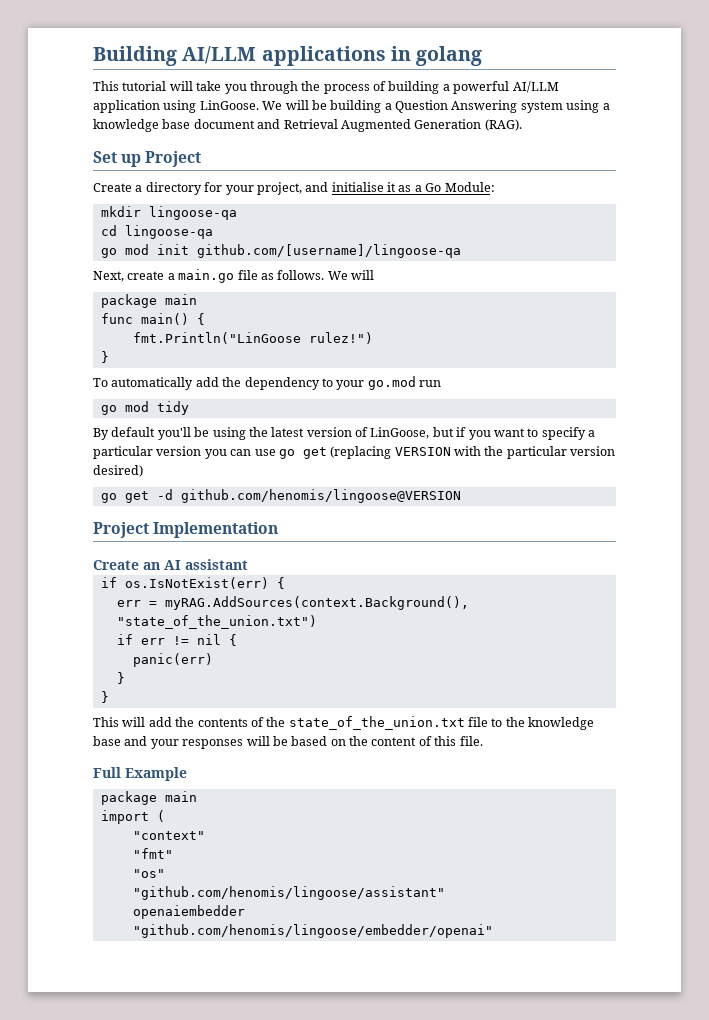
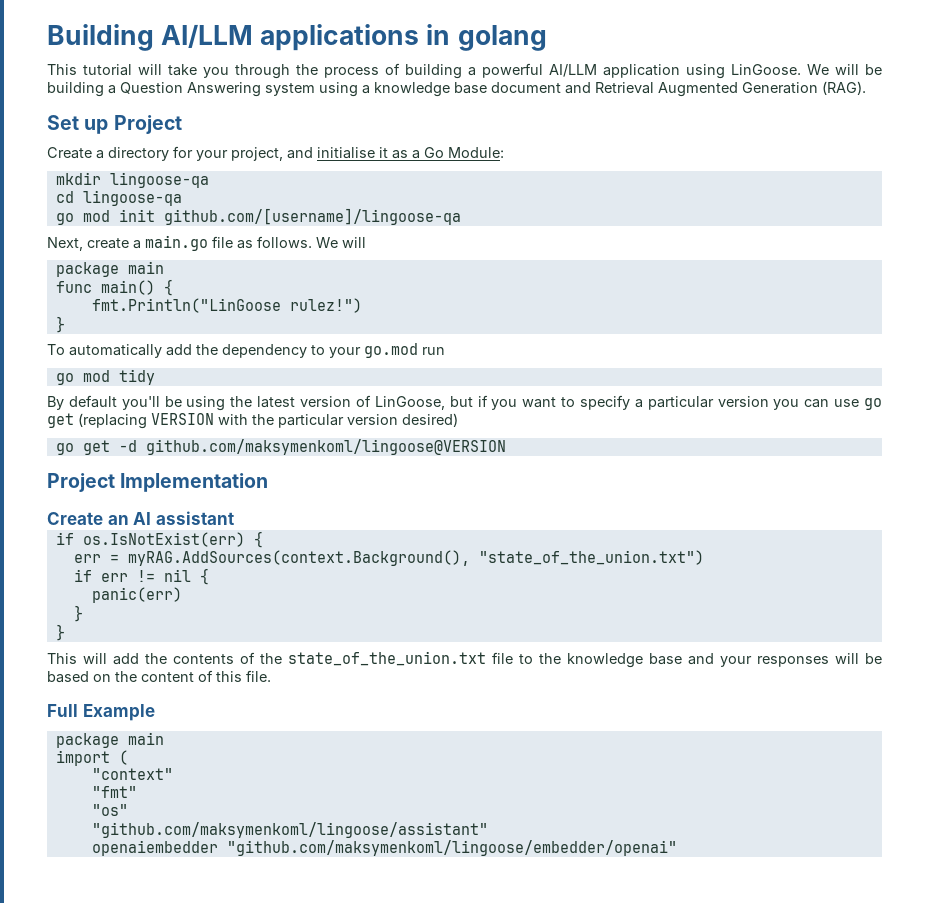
[180,489,461,503] github.com/henomis/lingoose@VERSION -> [145,439,506,455] github.com/maksymenkoml/lingoose@VERSION
[132,886,445,900] "github.com/henomis/lingoose/assistant" -> [91,822,488,838] "github.com/maksymenkoml/lingoose/assistant"
[132,924,493,938] "github.com/henomis/lingoose/embedder/openai" -> [226,840,677,856] "github.com/maksymenkoml/lingoose/embedder/openai"

